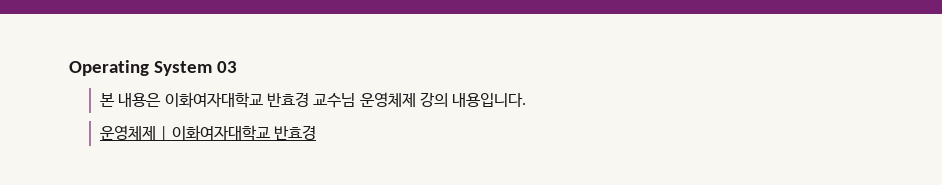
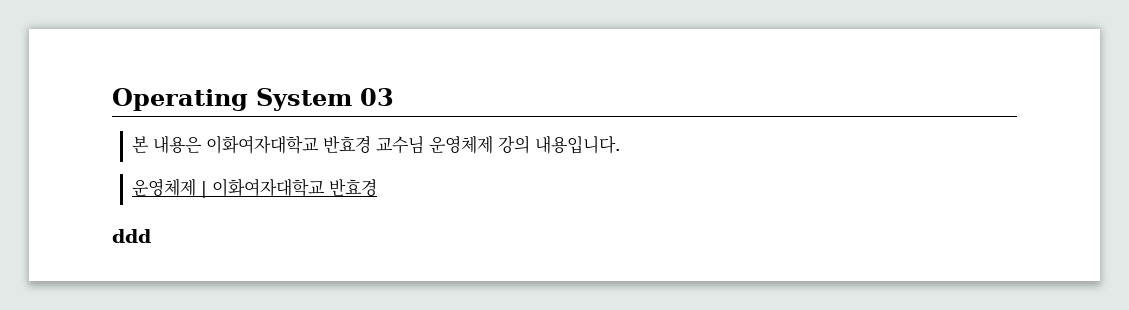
(316, 132) none -> [112,229,151,243] // ddd

